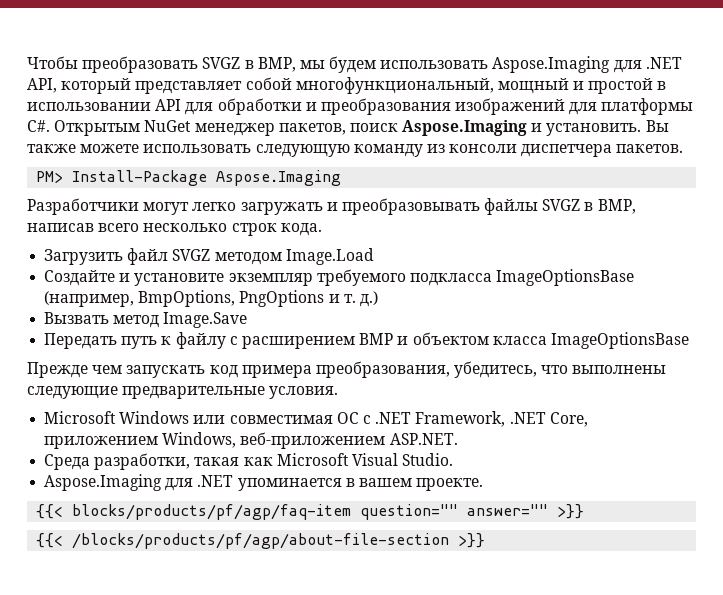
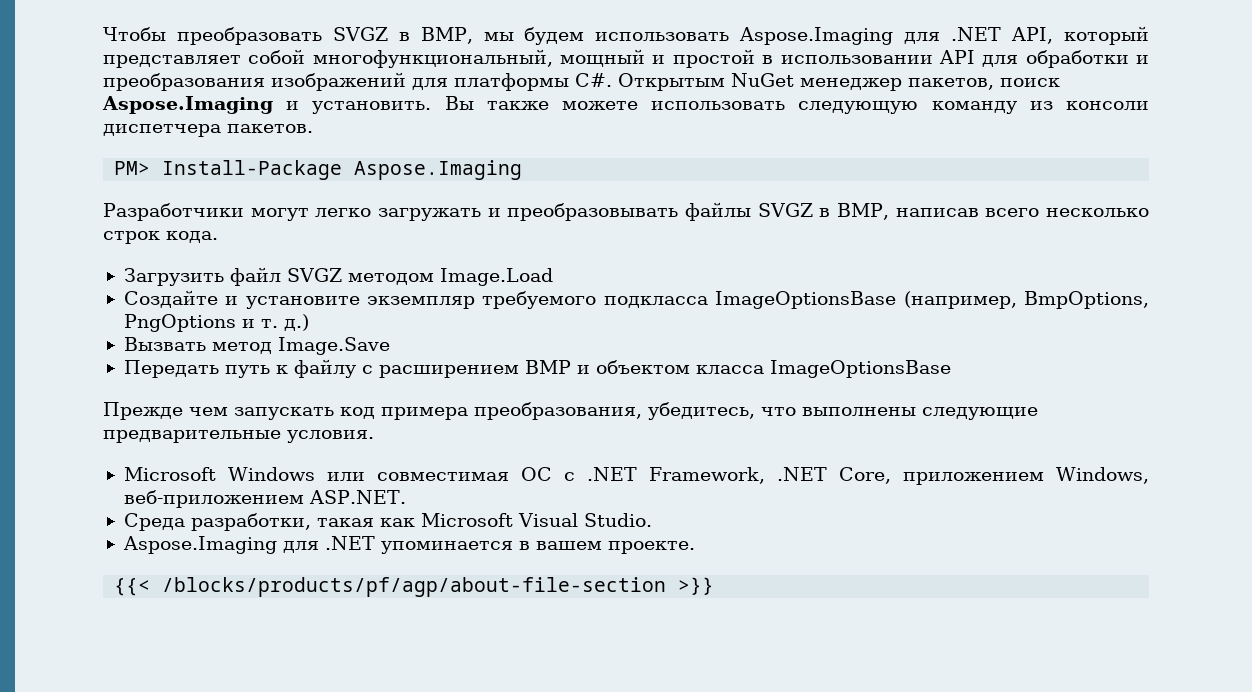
[36,504,585,520] // {{< blocks/products/pf/agp/faq-item question="" answer="" >}} -> (695, 547) none

